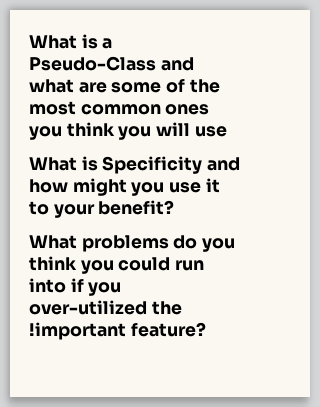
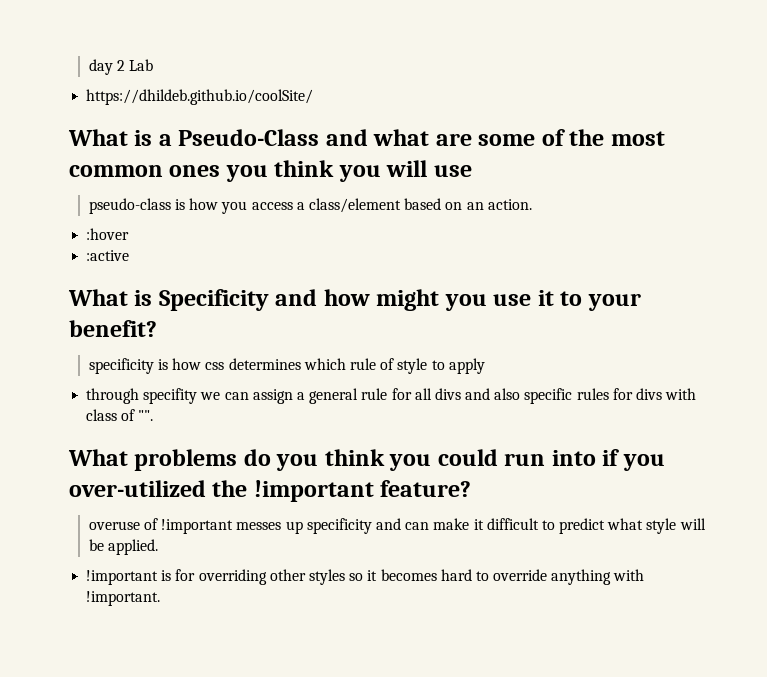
(29, 42) none -> [88,59,154,75] [86,89,314,105] day 2 Lab // https://dhildeb.github.io/coolSite/ //
(227, 131) none -> [88,198,532,214] [86,228,130,240] [86,250,130,261] // pseudo-class is how you access a class/element based on an action. // :hover // :active
(175, 207) none -> [88,358,485,374] [86,388,697,404] [86,409,154,421] // specificity is how css determines which rule of style to apply // through specifity we can assign a general rule for all divs and also specific rules for divs with class of "".
(206, 329) none -> [88,518,706,534] [88,539,159,555] [86,569,645,585] [86,591,161,606] // overuse of !important messes up specificity and can make it difficult to predict what style will be applied. // !important is for overriding other styles so it becomes hard to override anything with !important.

